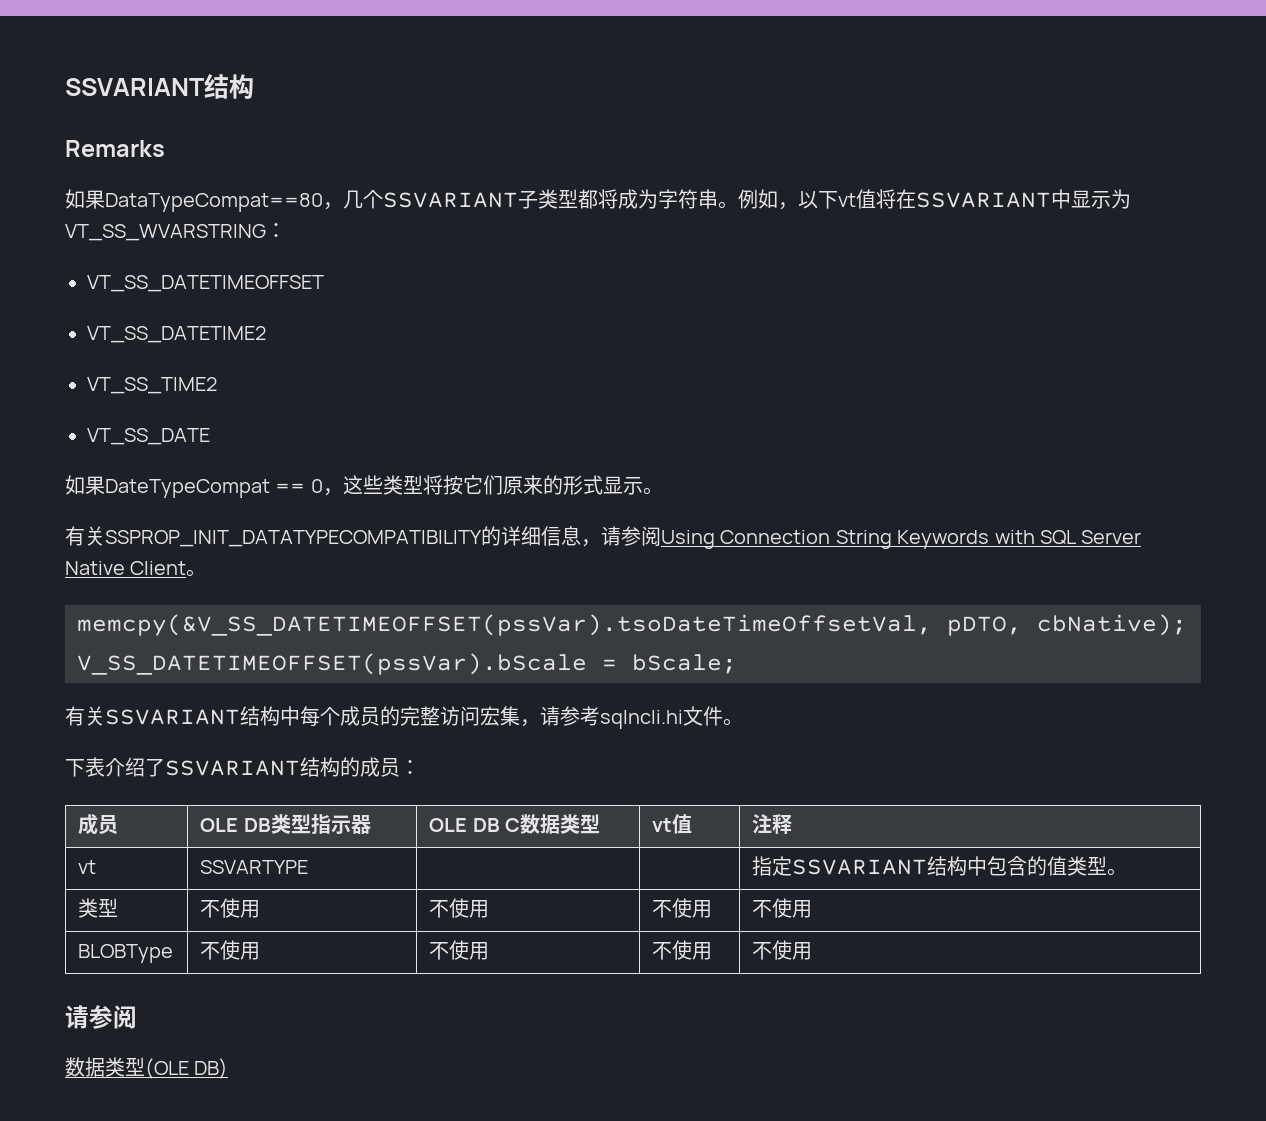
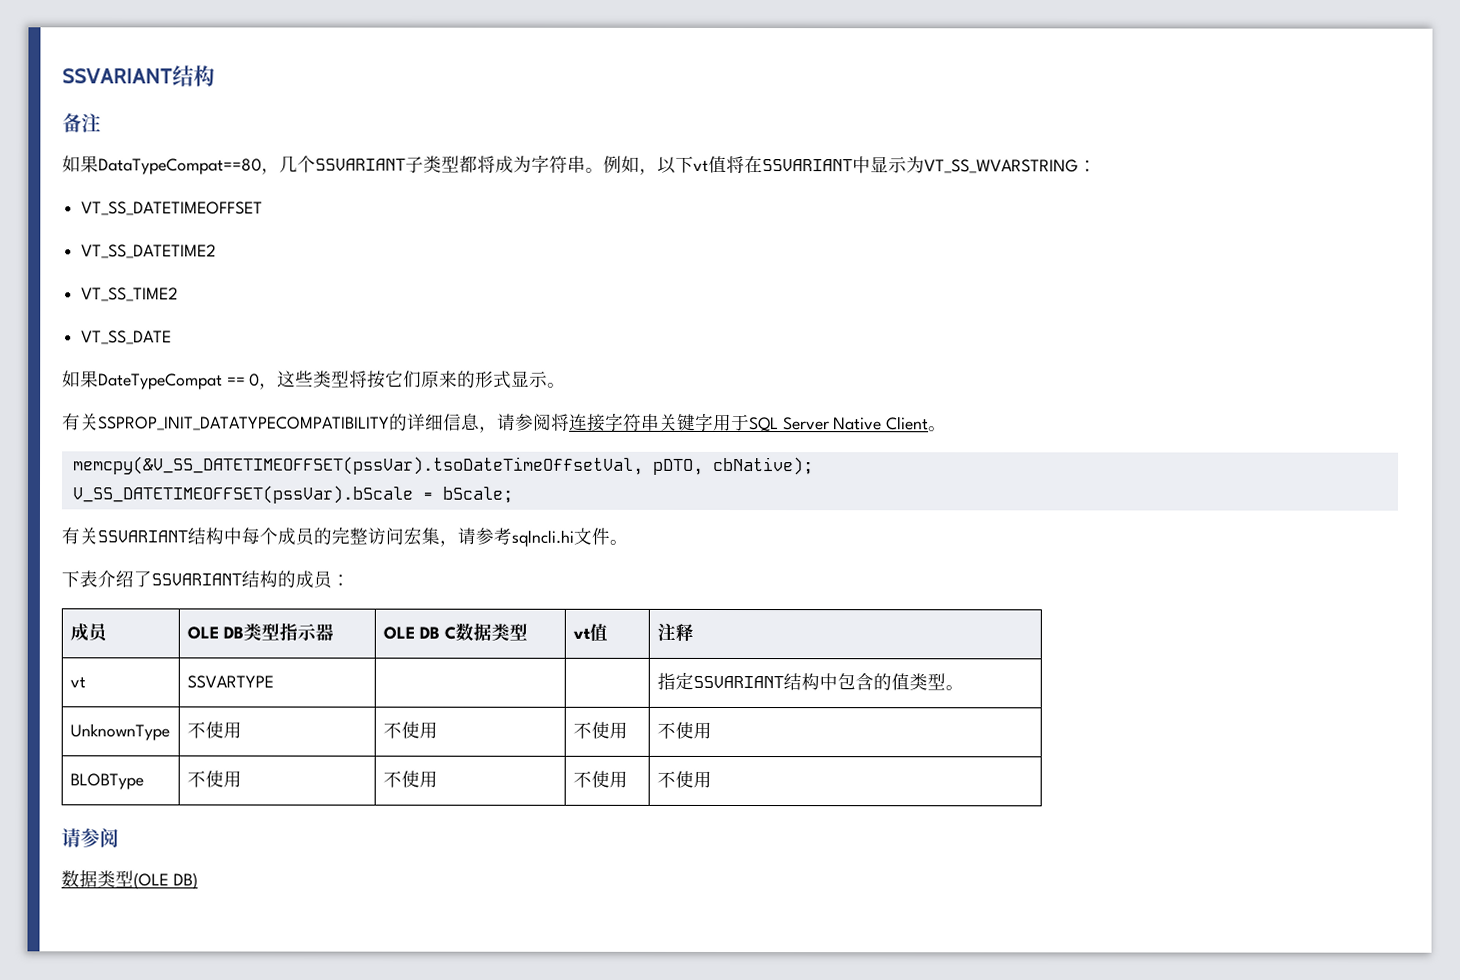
[65,140,165,157] Remarks -> [62,113,101,133] 备注
[661,530,1035,549] Using Connection String Keywords with -> [551,412,750,432] 将连接字符串关键字用于
[78,898,119,918] 类型 -> [69,723,170,741] UnknownType

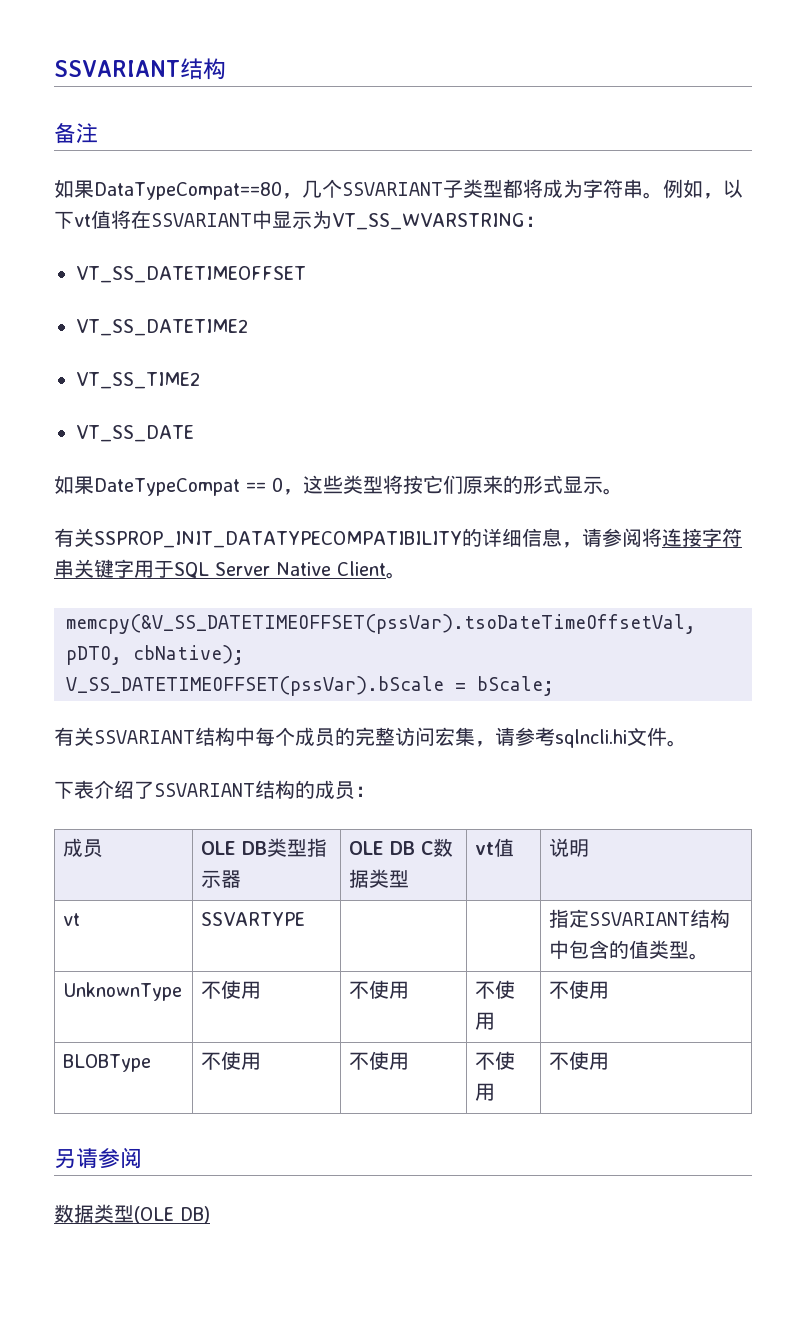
[656,622,694,641] 注释 -> [549,838,590,857] 说明
(712, 779) none -> [54,1149,76,1169] 另

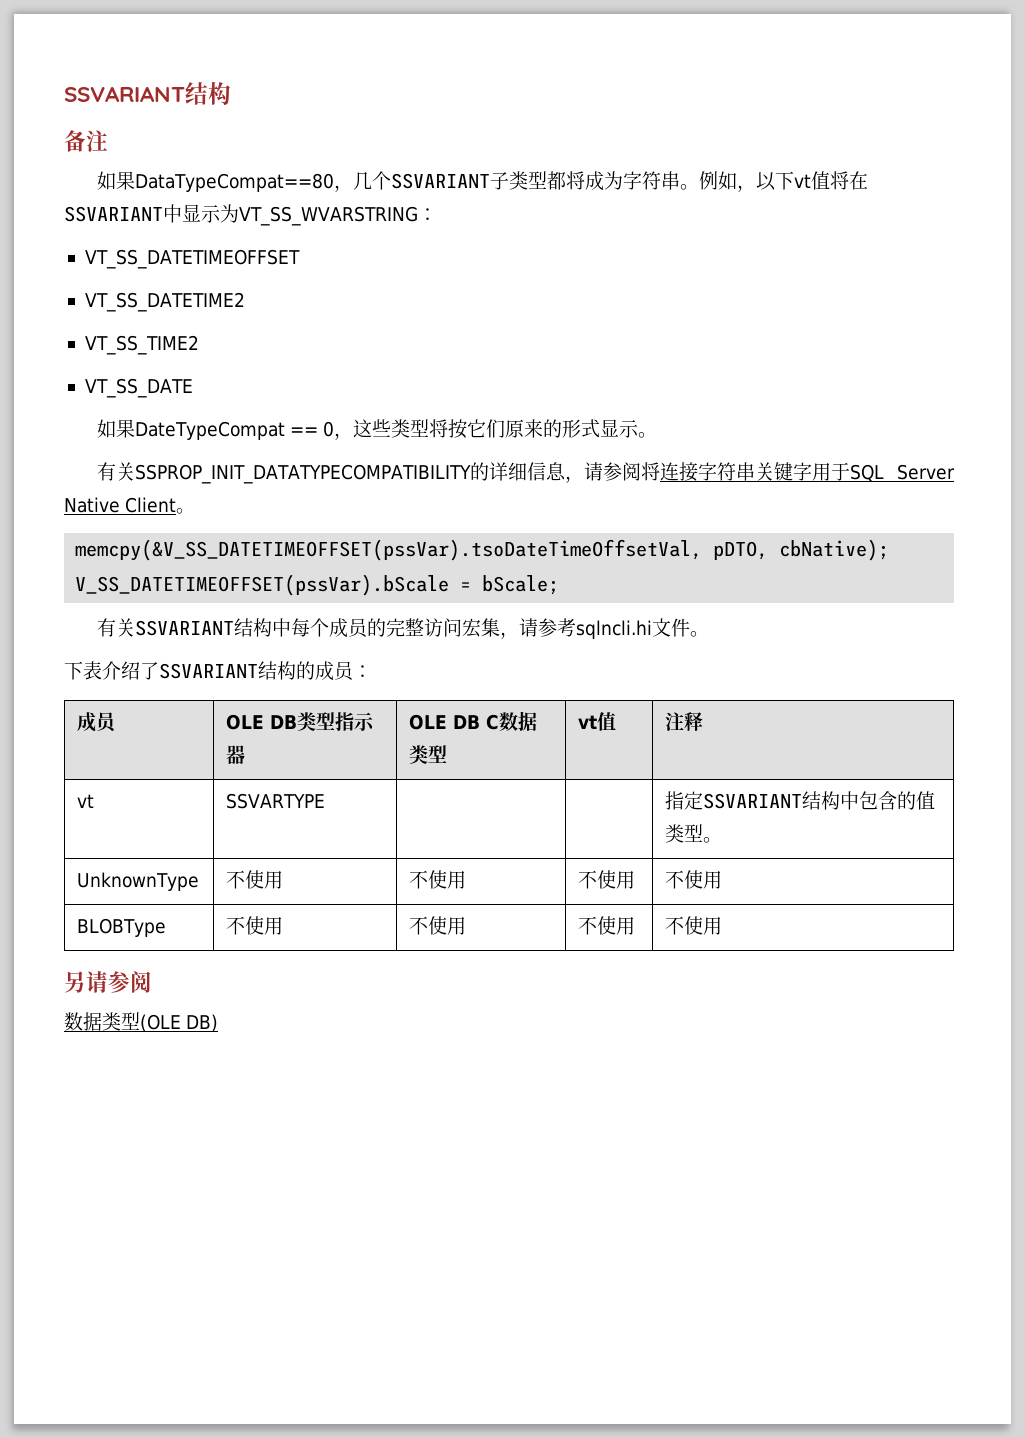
[549,838,590,857] 说明 -> [665,712,704,731] 注释

